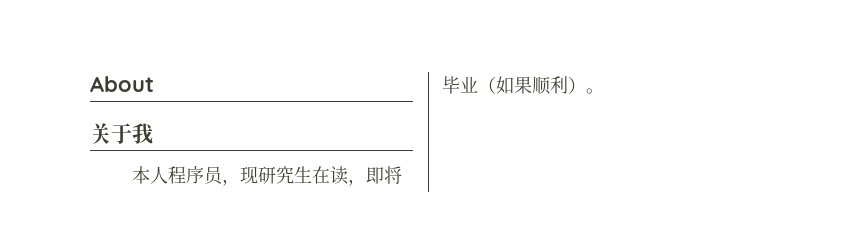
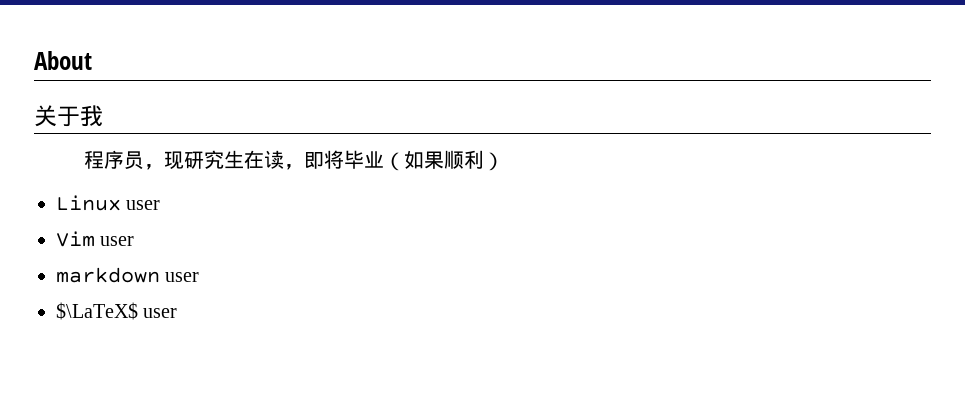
[132,166,169,184] 本人 -> (103, 116) none
[586,88,604,94] 。 -> [56,195,161,211] [56,231,135,247] [56,267,200,283] [56,302,178,320] // Linux user // Vim user // markdown user // $\LaTeX$ user

